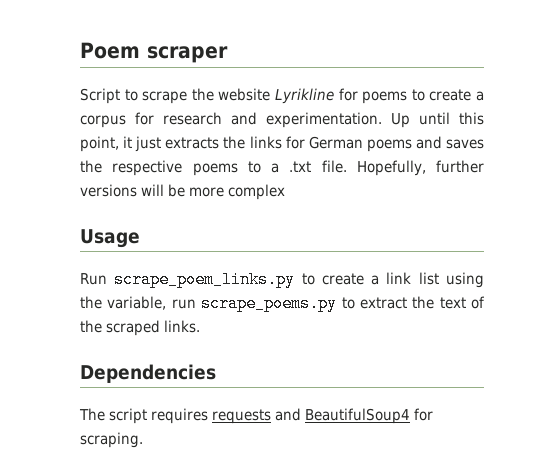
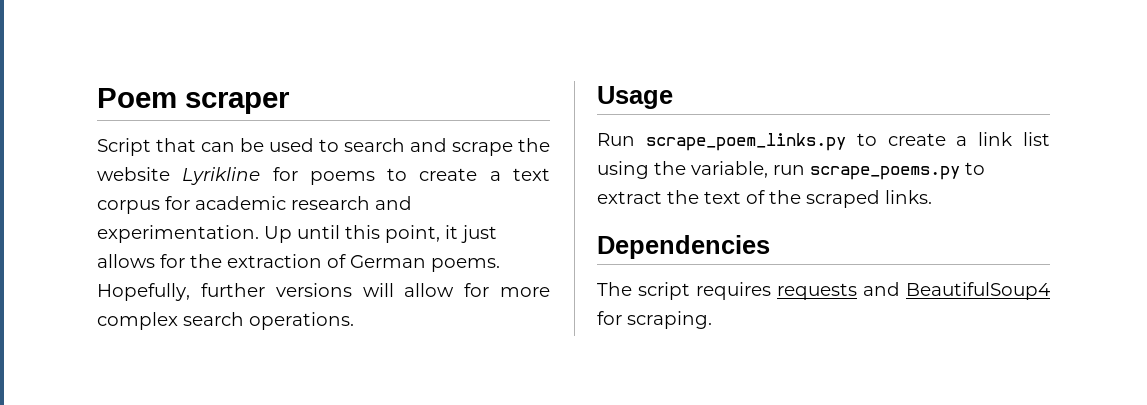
[124,89,138,101] to -> [156,138,447,152] that can be used to search and
(485, 96) none -> [513,168,550,181] text
(154, 118) none -> [195,196,286,210] academic
[165,136,485,152] [80,160,347,176] extracts the links for German poems and saves the respective poems to a .txt file. -> [97,254,500,272] allows for the extraction of German poems.
[168,184,186,197] be -> [404,283,490,297] allow for
(286, 192) none -> [183,312,354,330] search operations.

